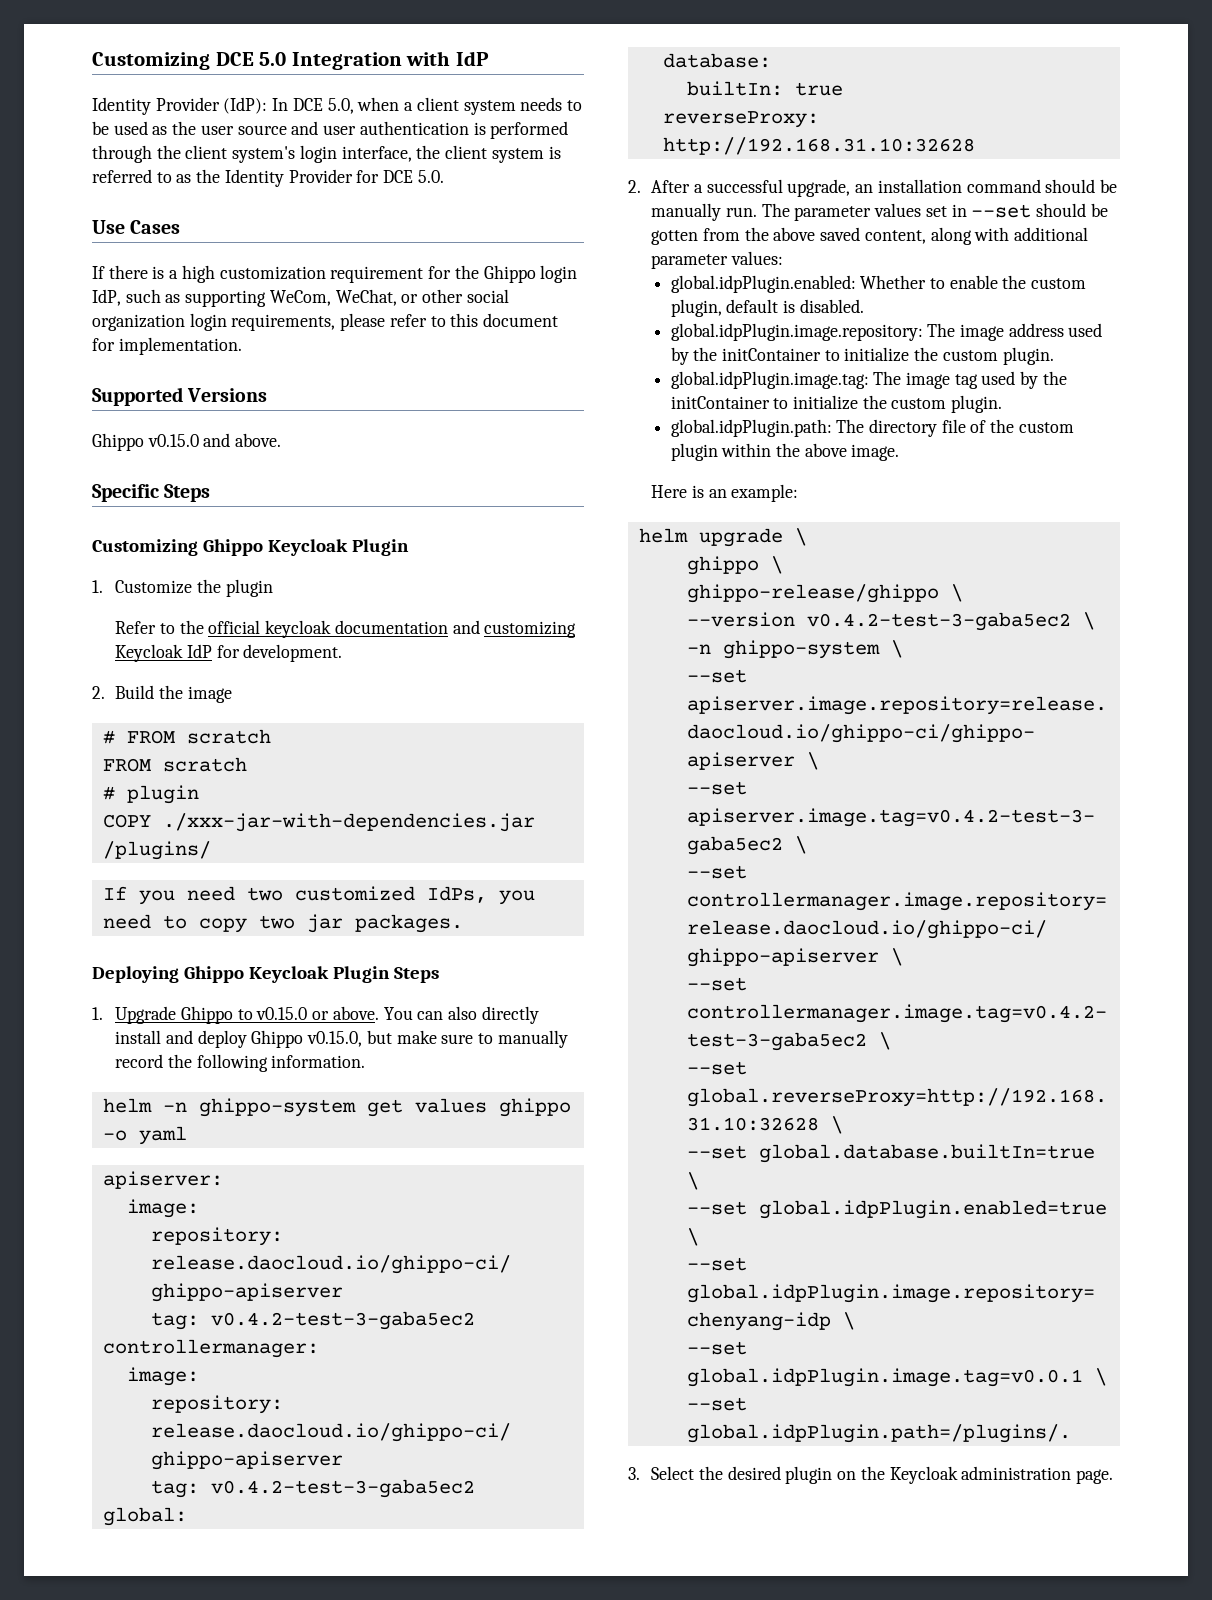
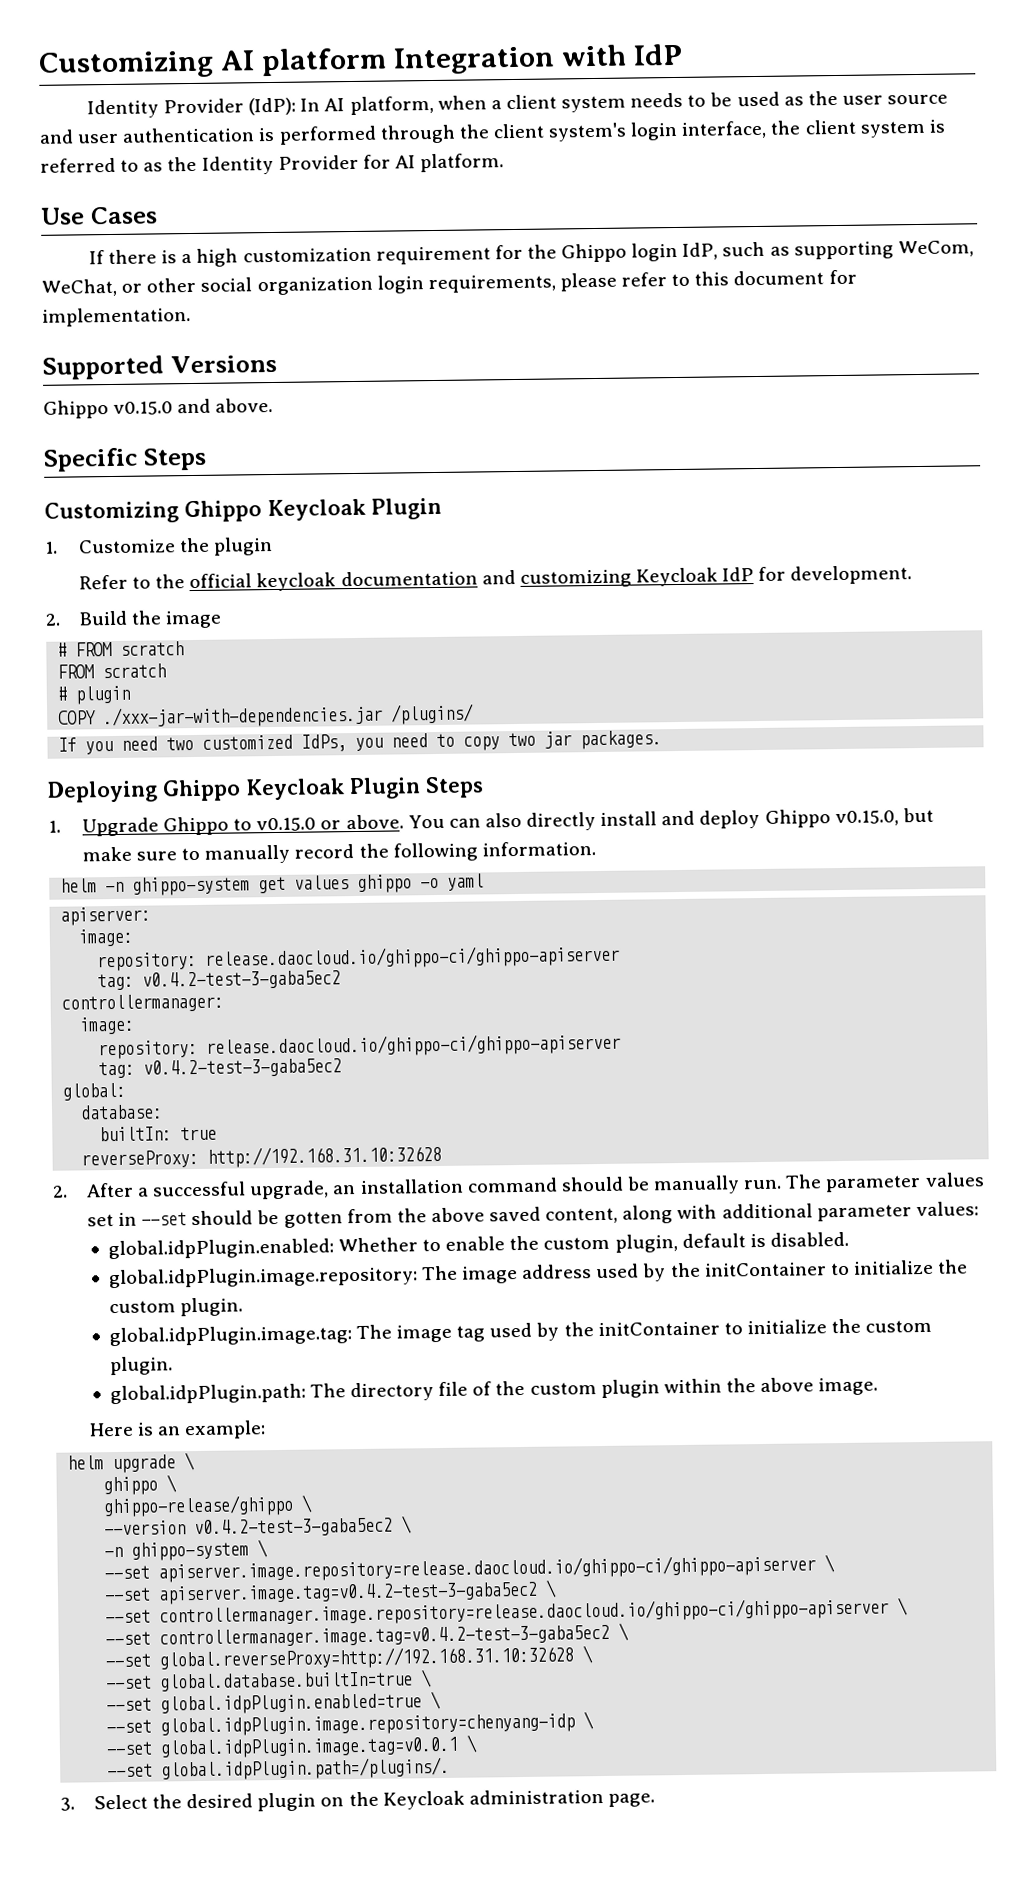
[92,52,287,70] Customizing DCE 5.0 -> [38,47,387,79] Customizing AI platform
[292,98,354,114] DCE 5.0, -> [324,95,434,116] AI platform,
[383,170,444,183] DCE 5.0. -> [394,153,505,173] AI platform.

